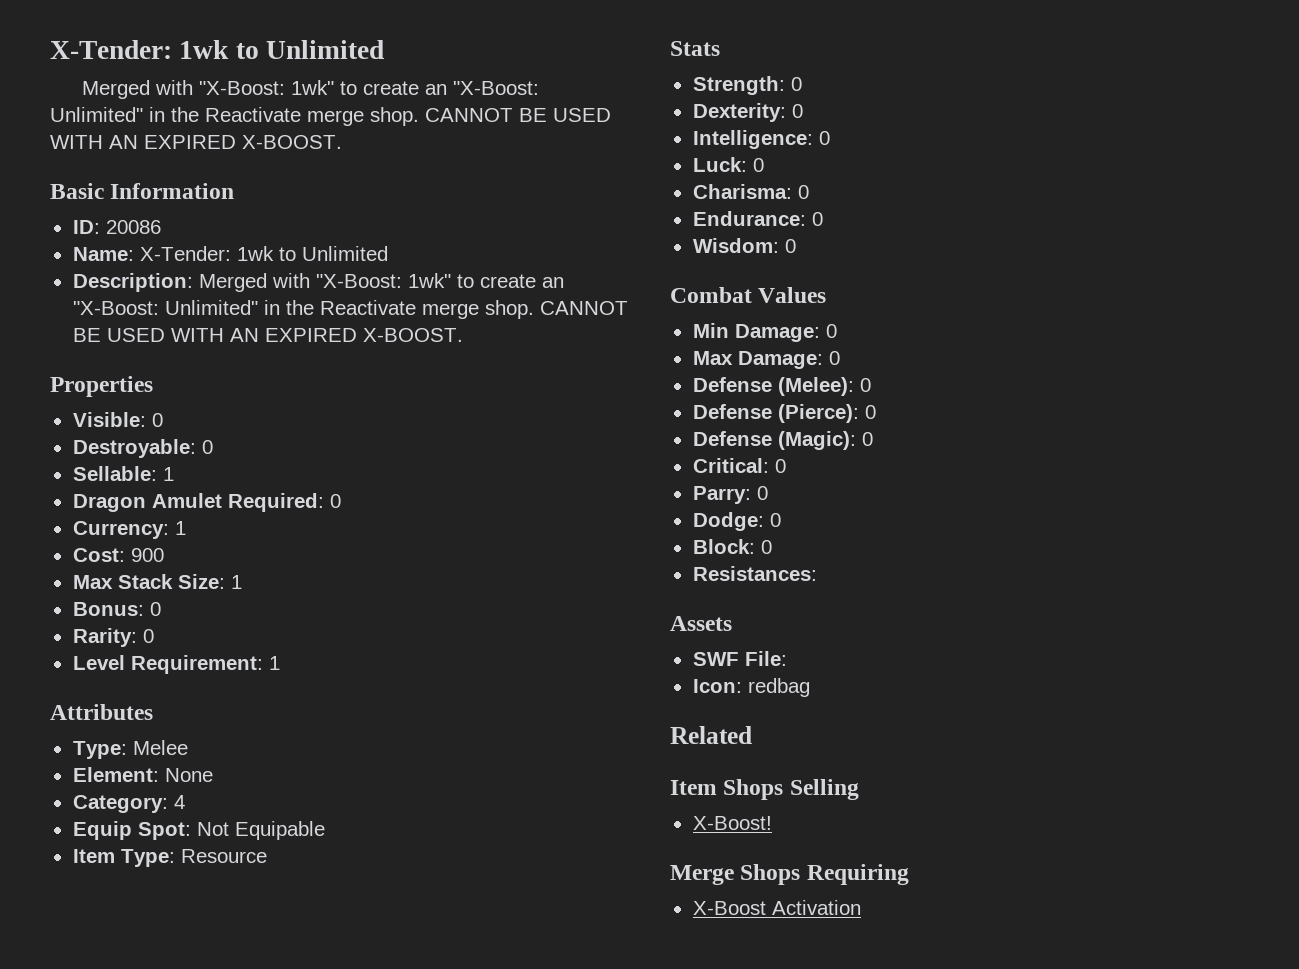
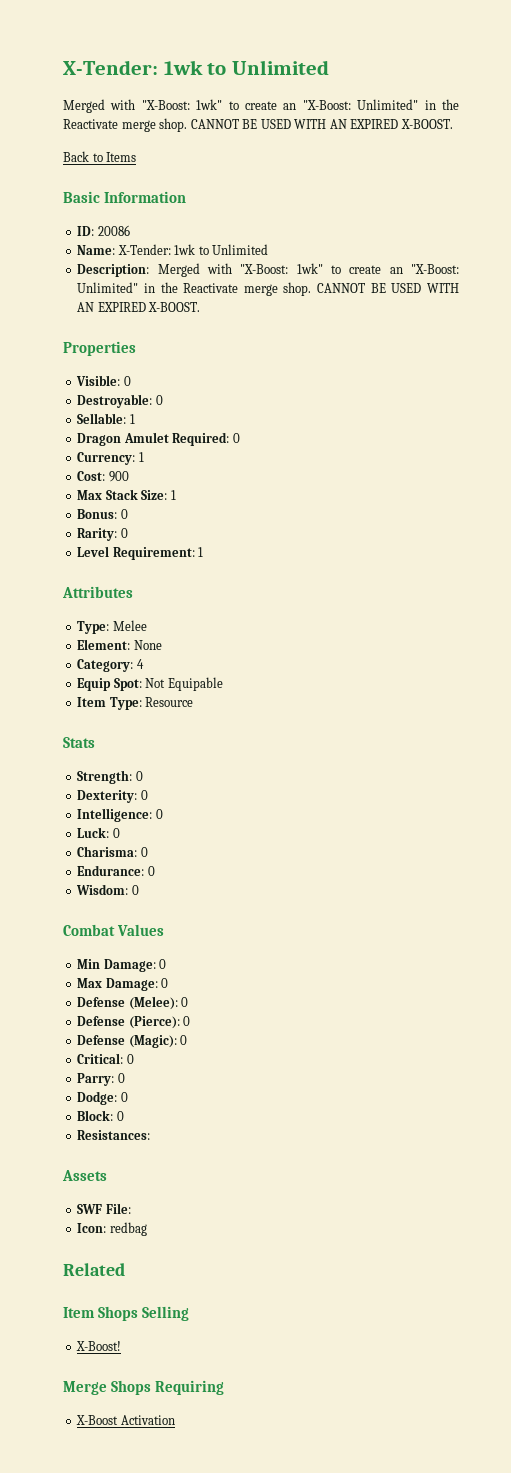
(342, 142) none -> [63,151,137,162] // Back to Items

